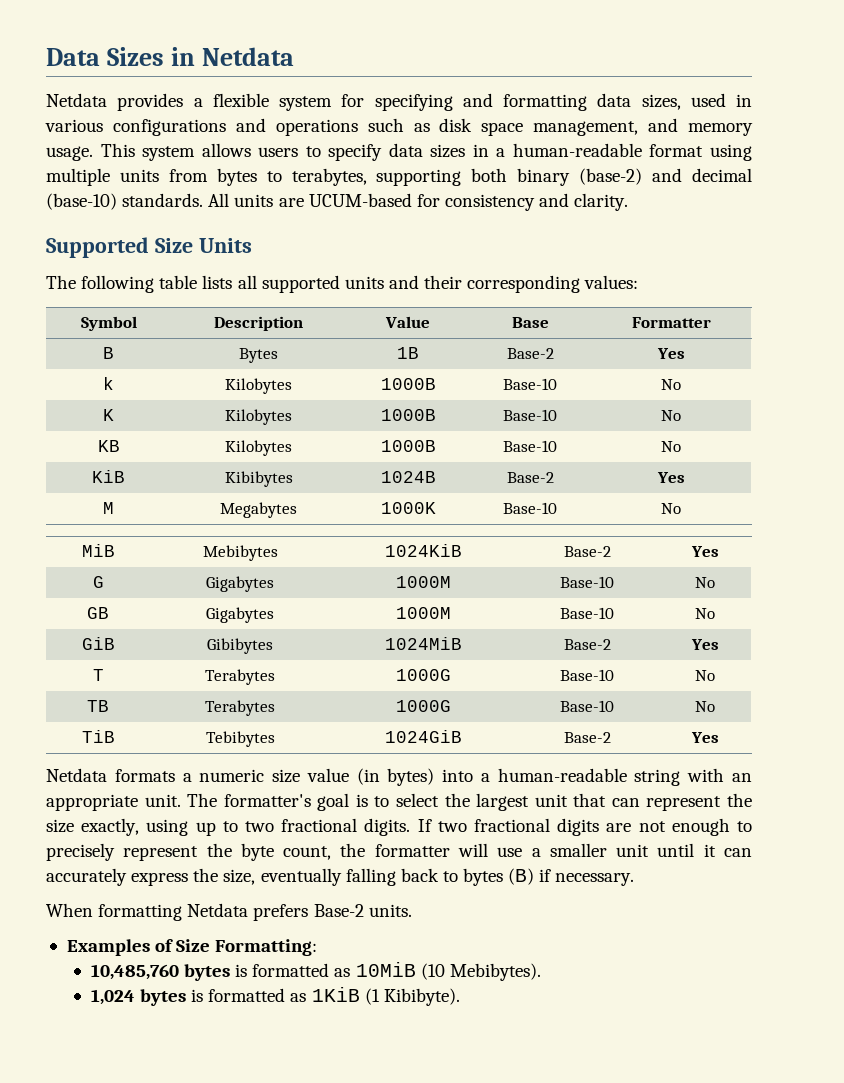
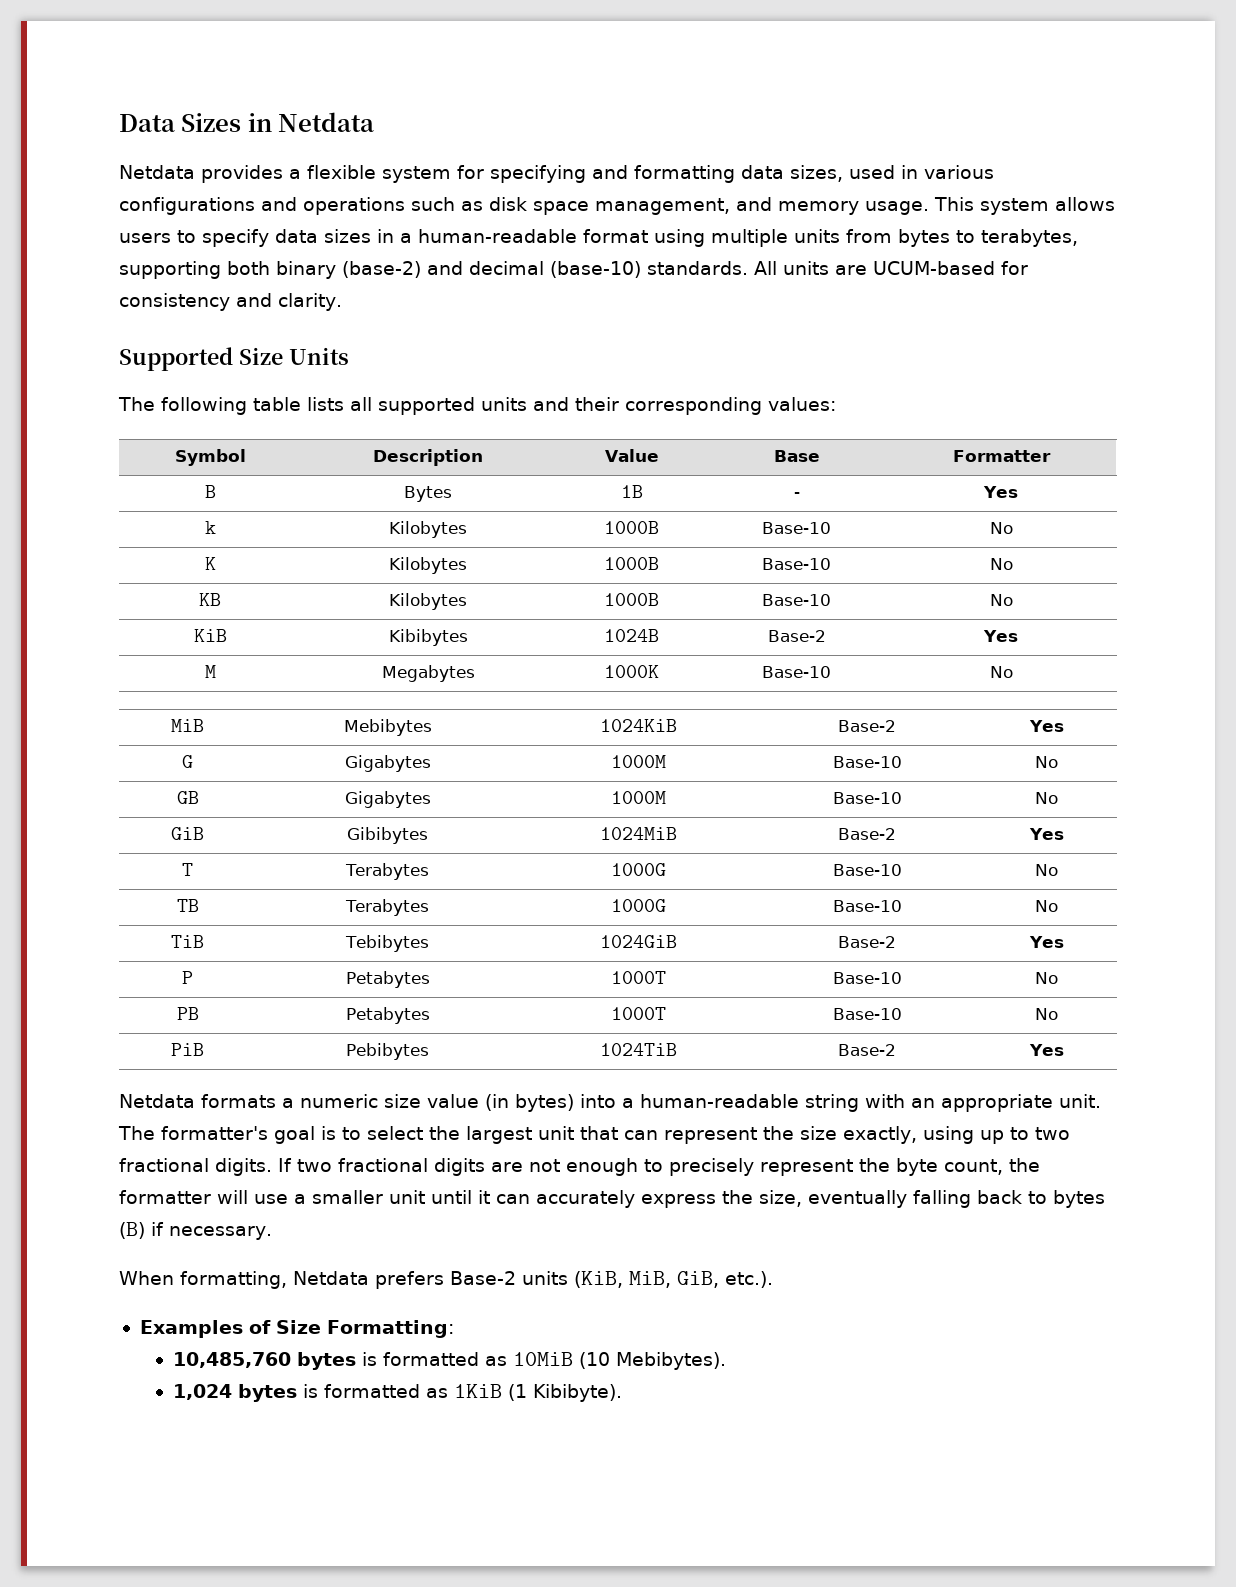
[506,348,554,359] Base-2 -> [793,492,800,498] -
(719, 737) none -> [182,971,193,984] [345,971,430,988] [611,971,666,984] [832,972,902,984] [1035,972,1058,984] [176,1007,199,1020] [345,1007,430,1024] [611,1007,666,1020] [832,1008,902,1020] [1035,1008,1058,1020] [171,1043,204,1056] [346,1043,429,1060] [600,1043,677,1056] [838,1044,896,1056] [1028,1044,1064,1056] // P | Petabytes | 1000T | Base-10 | No // PB | Petabytes | 1000T | Base-10 | No // PiB | Pebibytes | 1024TiB | Base-2 | Yes
[98,904,183,921] formatting -> [180,1271,287,1289] formatting,
[368,904,412,917] units. -> [522,1271,773,1288] units (KiB, MiB, GiB, etc.).

